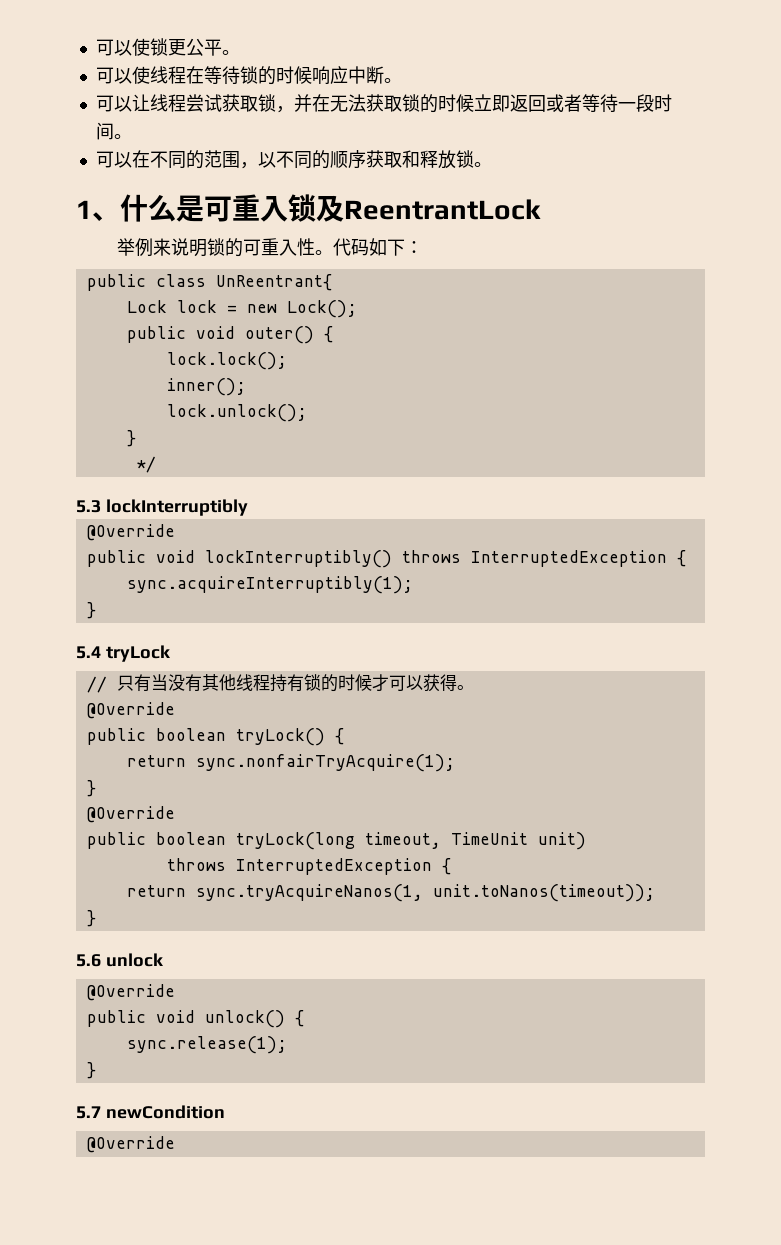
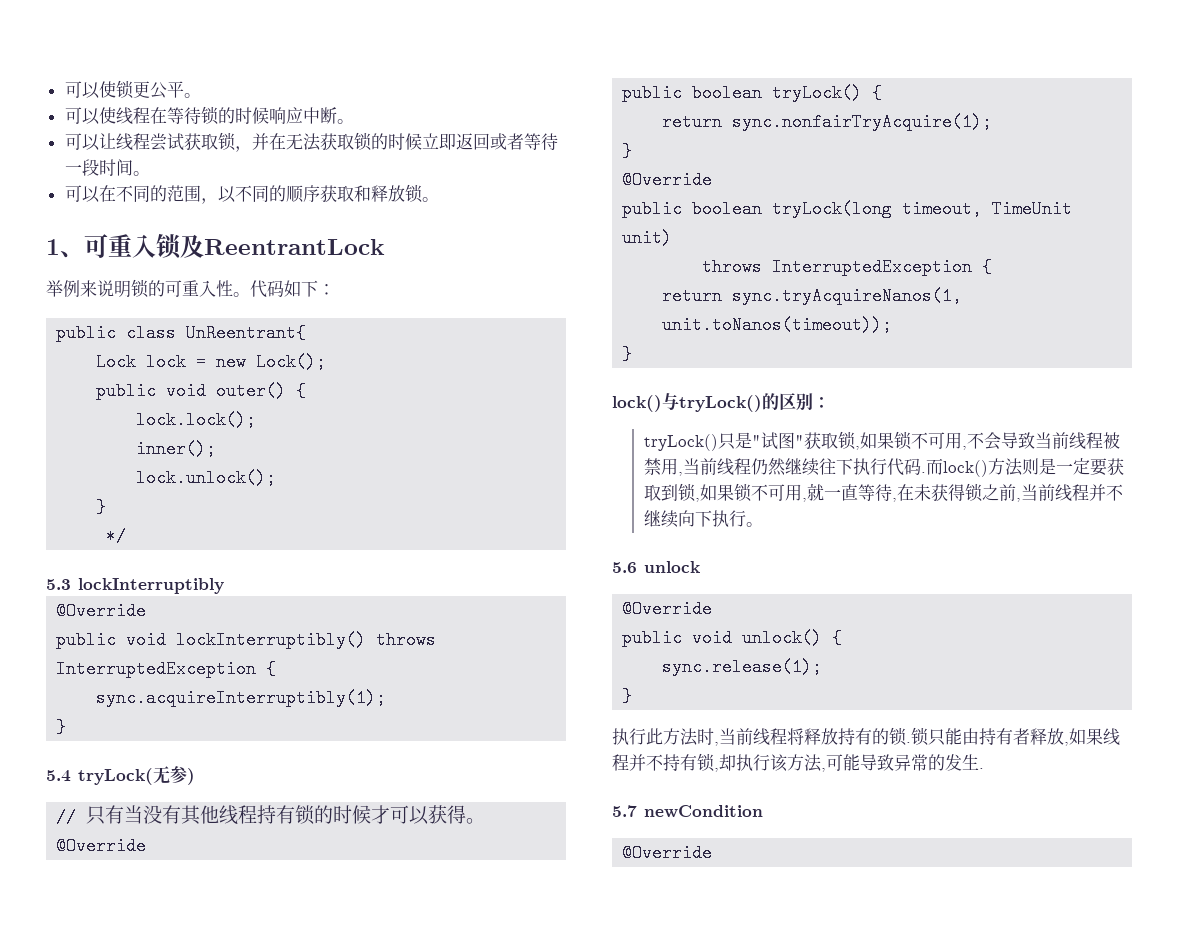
[120,194,204,222] 什么是 -> (84, 254) none
[105,645,170,662] tryLock -> [78,766,195,785] tryLock(无参)
(96, 918) none -> [612,393,830,412] [643,431,1120,451] [643,458,1124,477] [643,483,1123,502] [643,510,763,528] // lock()与tryLock()的区别： // tryLock()只是"试图"获取锁,如果锁不可用,不会导致当前线程被禁用,当前线程仍然继续往下执行代码.而lock()方法则是一定要获取到锁,如果锁不可用,就一直等待,在未获得锁之前,当前线程并不继续向下执行。
(96, 1070) none -> [612,727,1120,746] [612,753,984,772] // 执行此方法时,当前线程将释放持有的锁.锁只能由持有者释放,如果线程并不持有锁,却执行该方法,可能导致异常的发生.

